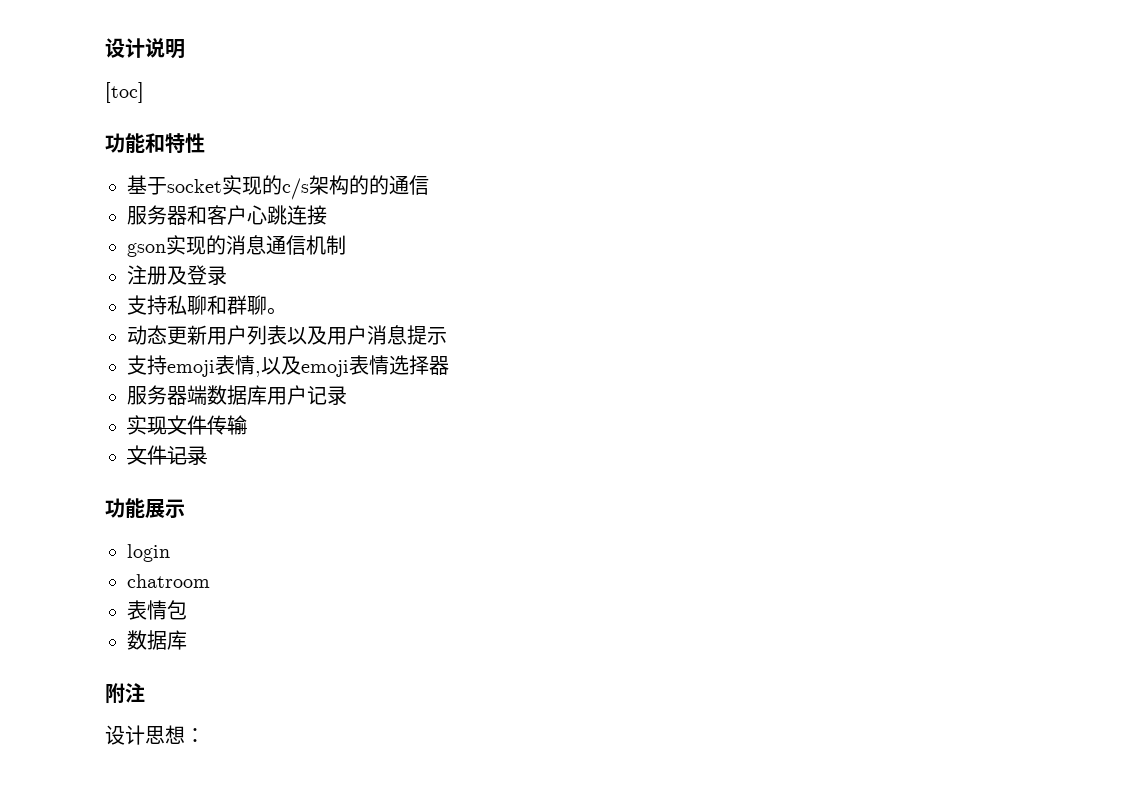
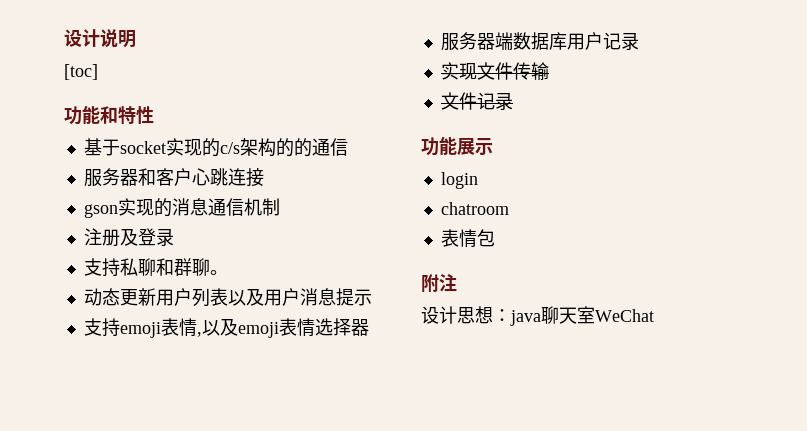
[127,630,187,650] // 数据库 -> (495, 238) none
(205, 735) none -> [510,306,654,326] java聊天室WeChat

